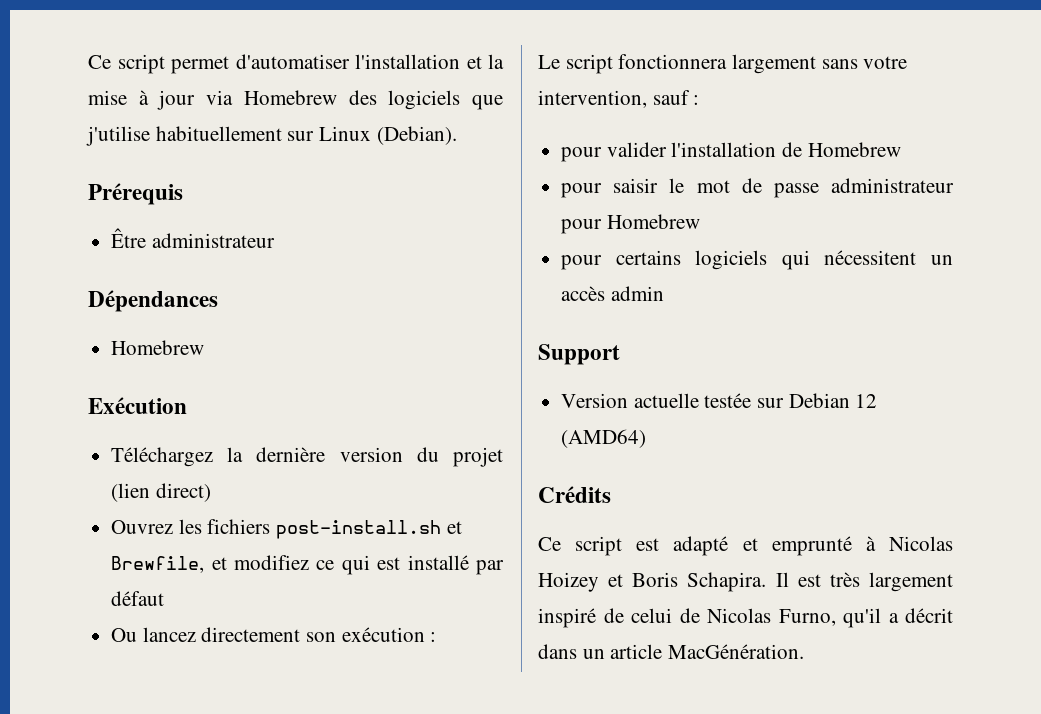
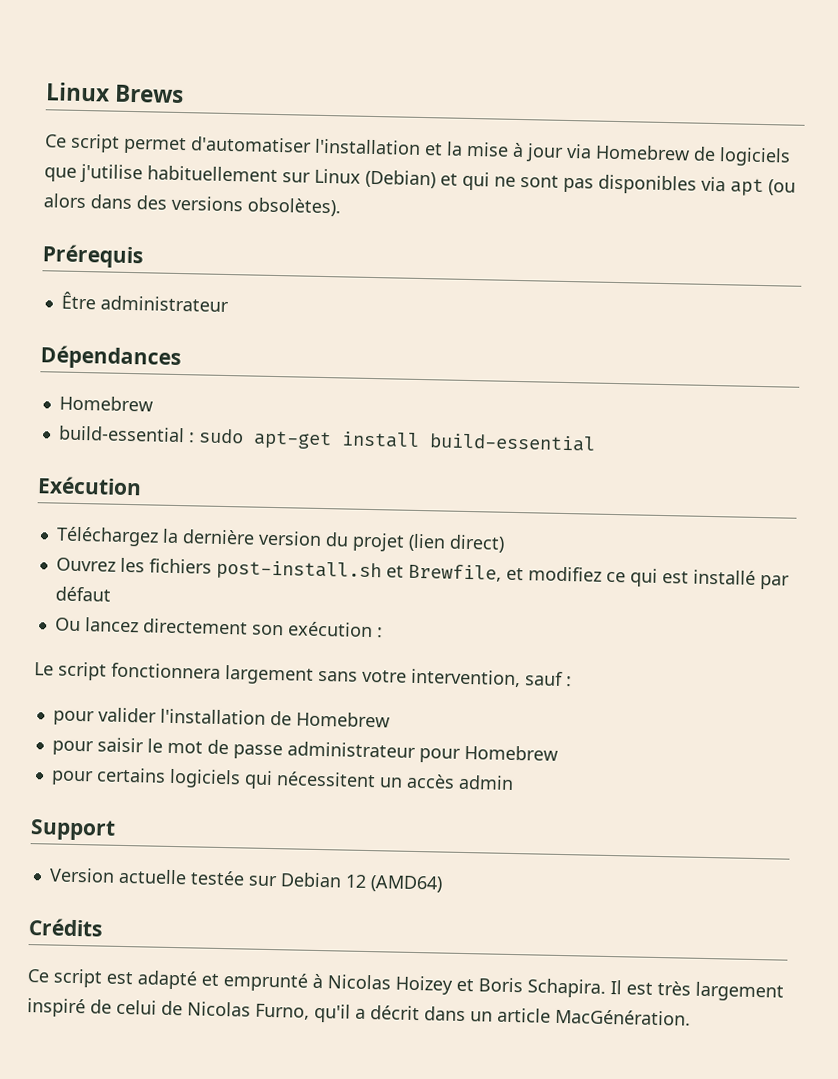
(88, 62) none -> [45,82,185,104] Linux Brews //
[348,90,377,105] des -> [693,146,716,162] de
[376,126,457,145] (Debian). -> [365,169,796,197] [43,193,341,217] (Debian) et qui ne sont pas disponibles via apt (ou alors dans des versions obsolètes).
(205, 347) none -> [57,425,596,452] // build-essential : sudo apt-get install build-essential

